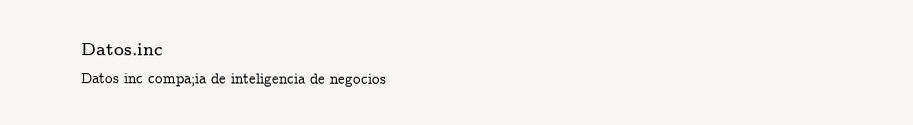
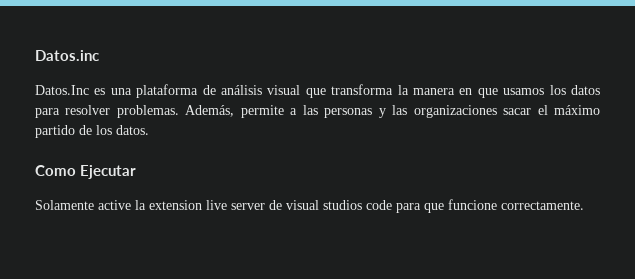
[80,73,386,87] Datos inc compa;ia de inteligencia de negocios -> [35,84,600,98] [35,105,600,118] [35,125,149,138] [35,165,136,179] [35,199,584,213] Datos.Inc es una plataforma de análisis visual que transforma la manera en que usamos los datos para resolver problemas. Además, permite a las personas y las organizaciones sacar el máximo partido de los datos. // Como Ejecutar // Solamente active la extension live server de visual studios code para que funcione correctamente.

